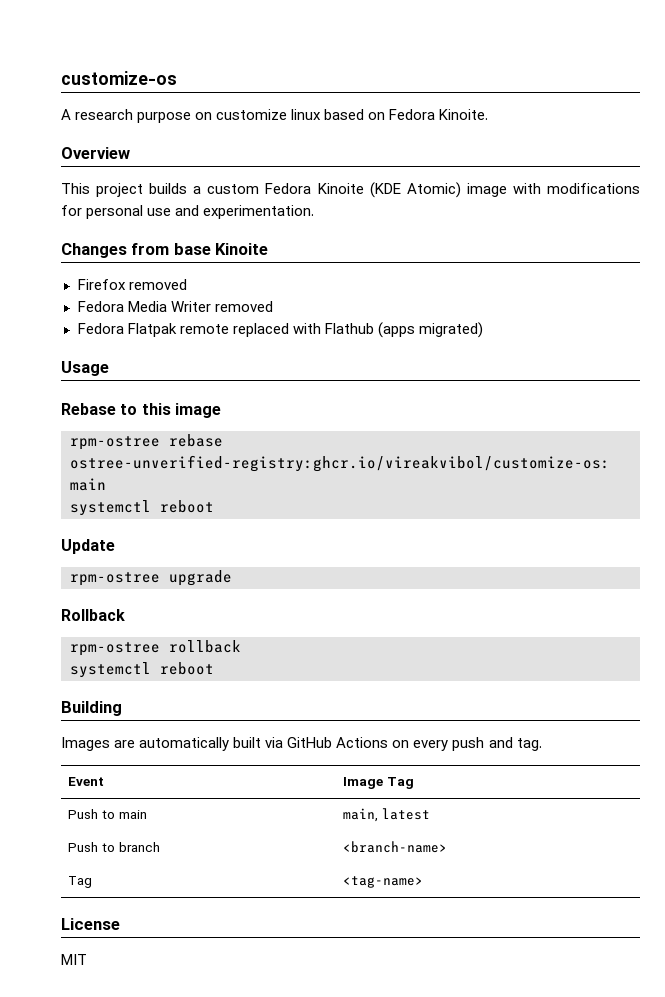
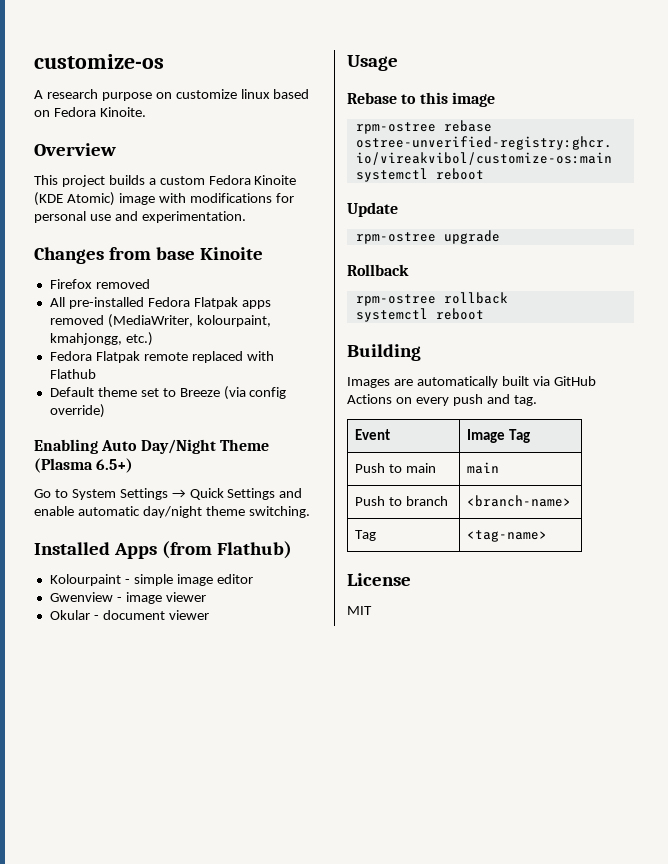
[77,301,273,312] Fedora Media Writer removed -> [49,297,271,309] [49,314,271,328] [49,332,153,346] All pre-installed Fedora Flatpak apps removed (MediaWriter, kolourpaint, kmahjongg, etc.)
[377,322,483,338] (apps migrated) -> [49,386,287,400] [49,404,105,418] [34,439,269,454] [34,458,134,473] [34,488,303,500] [34,506,310,518] [34,541,292,559] [49,574,253,586] [49,592,206,604] [49,610,209,620] // Default theme set to Breeze (via config override) // Enabling Auto Day/Night Theme (Plasma 6.5+) // Go to System Settings → Quick Settings and enable automatic day/night theme switching. // Installed Apps (from Flathub) // Kolourpaint - simple image editor // Gwenview - image viewer // Okular - document viewer
[343,808,431,822] main, latest -> [467,462,500,474] main

